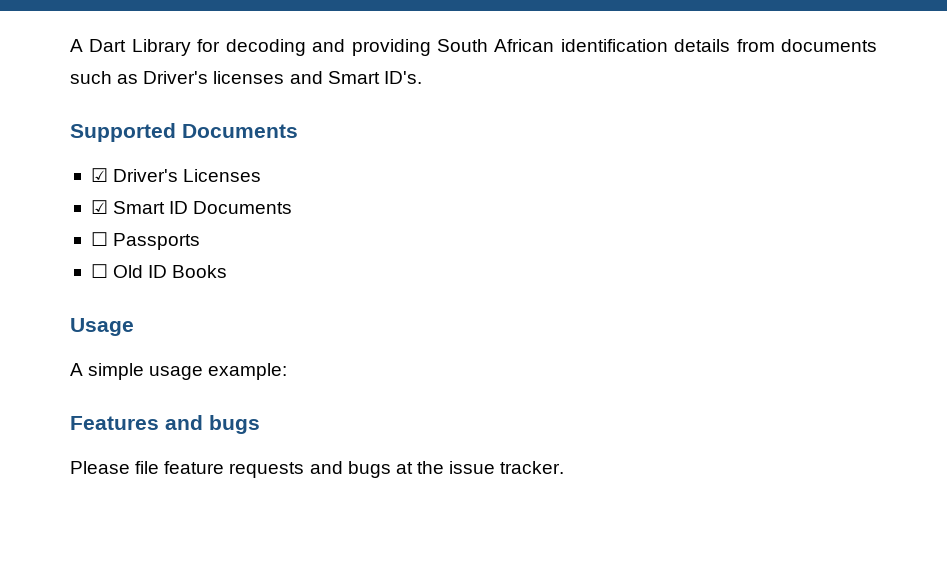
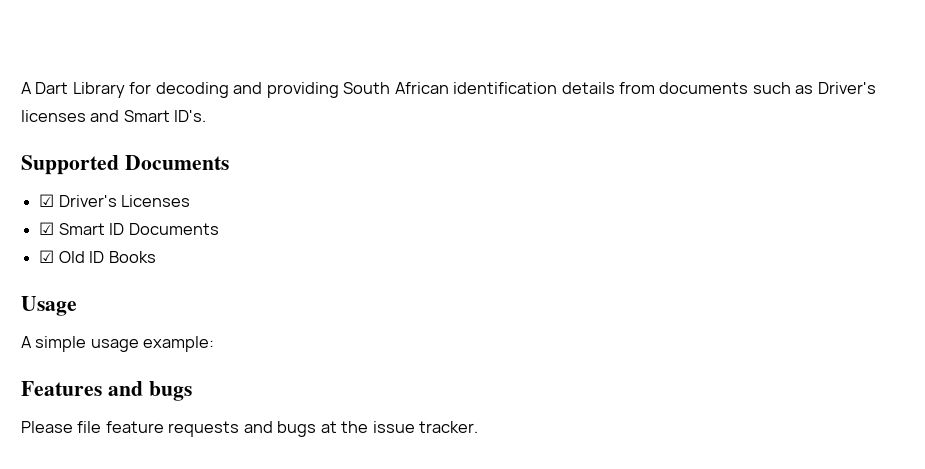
[90,232,201,250] [90,264,108,278] ☐ Passports // ☐ -> [39,250,55,263] ☑

